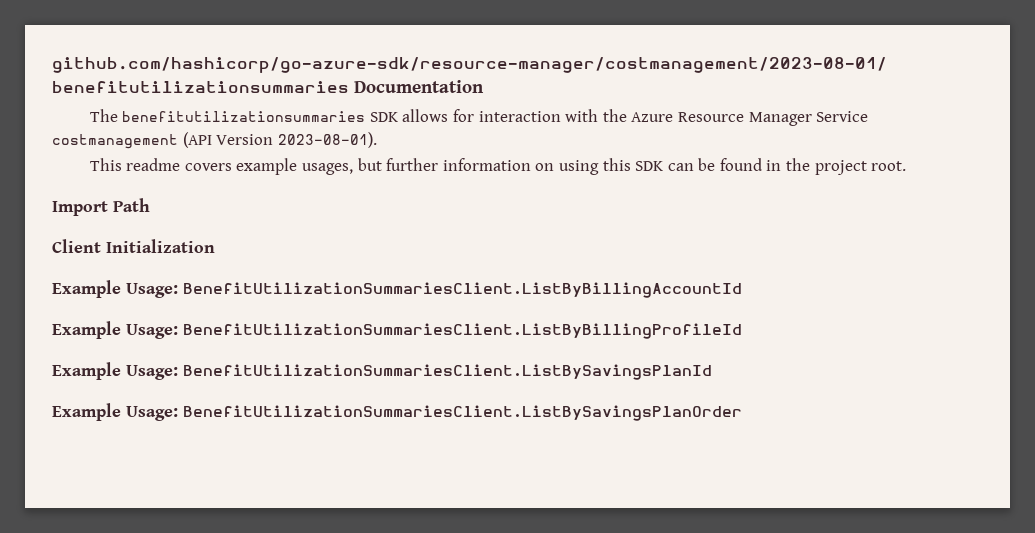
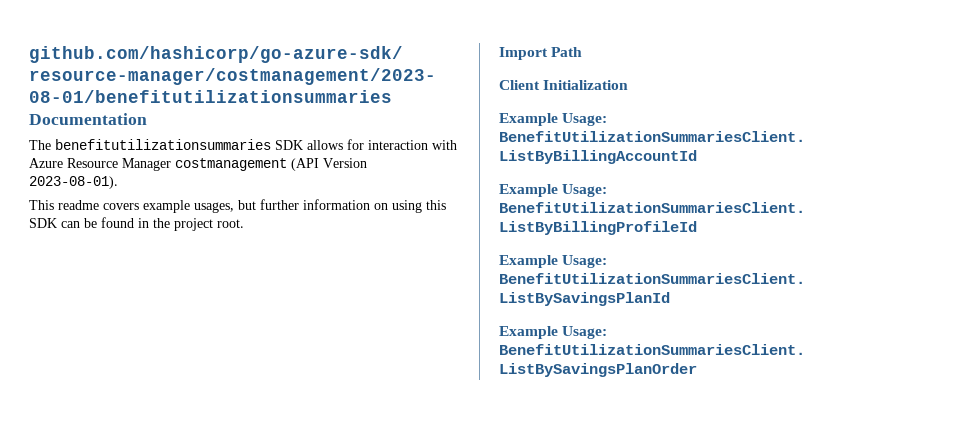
[602,109,627,122] the -> (457, 145) none
[816,111,869,122] Service -> (171, 164) none

